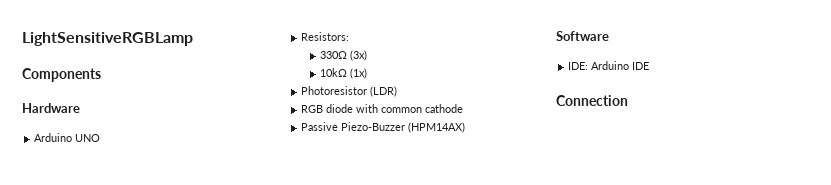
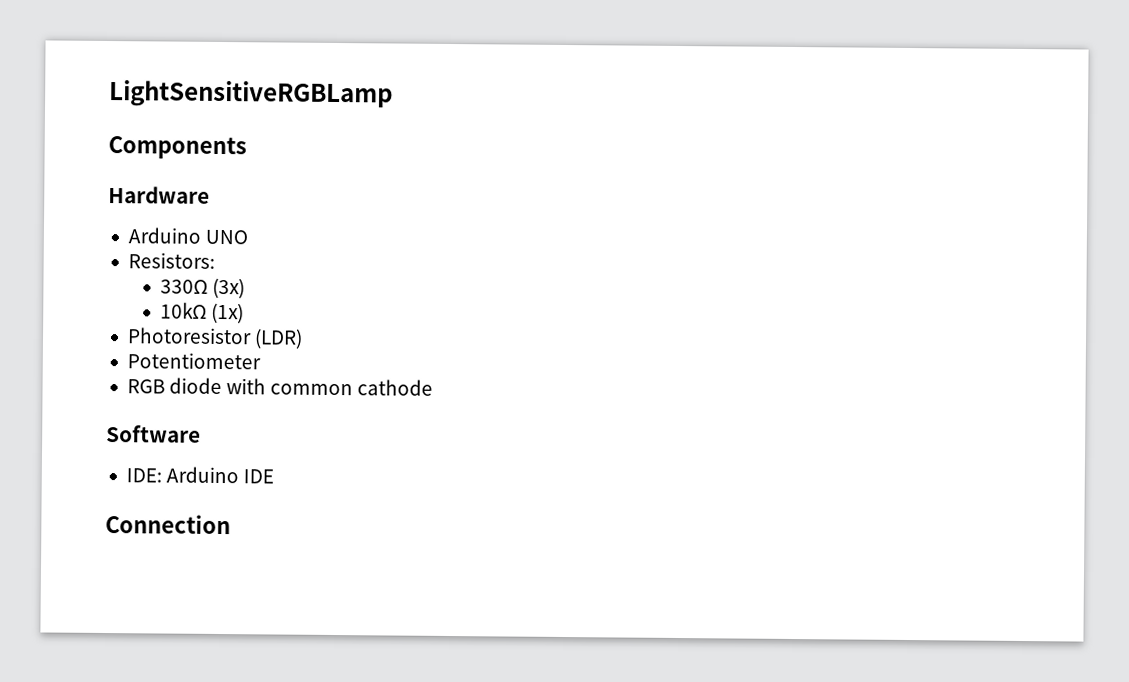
(398, 91) none -> [126,352,261,370] // Potentiometer
[301,122,466,133] // Passive Piezo-Buzzer (HPM14AX) -> (434, 387) none

